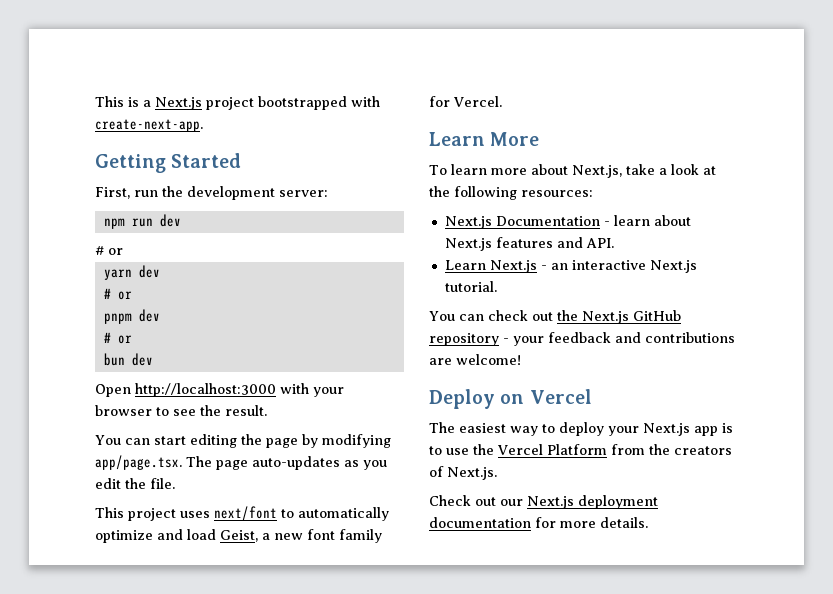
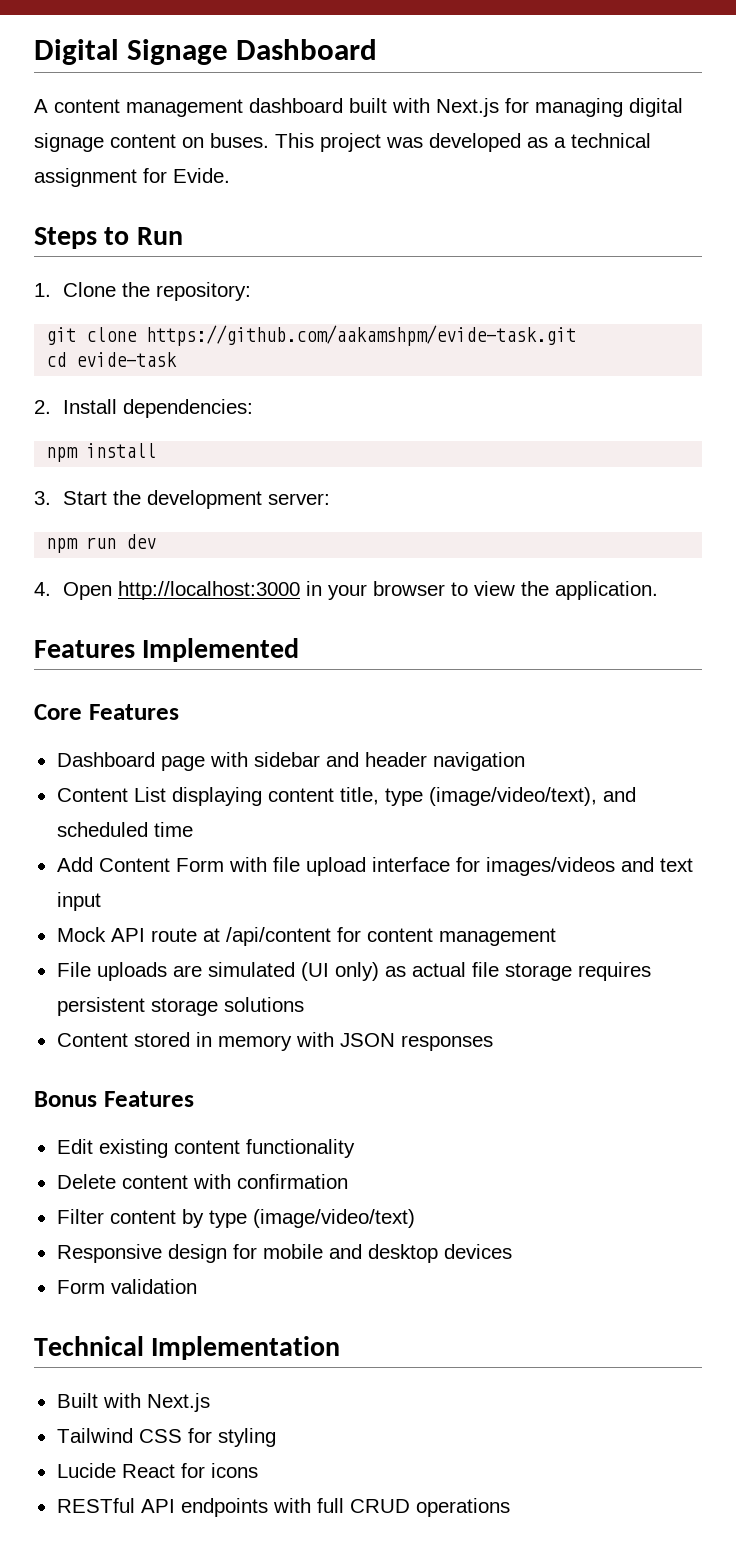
[95,96,380,110] [95,119,203,132] [95,153,242,173] [95,187,158,199] This is a Next.js project bootstrapped with create-next-app. // Getting Started // First, run -> [34,39,378,65] [34,98,683,117] [34,133,651,152] [34,168,230,187] [34,227,183,249] [34,282,251,301] [46,325,577,346] [46,352,178,367] [34,399,253,418] [46,443,157,462] [34,491,107,505] Digital Signage Dashboard // A content management dashboard built with Next.js for managing digital signage content on buses. This project was developed as a technical assignment for Evide. // Steps to Run // 1. Clone the repository: // git clone https://github.com/aakamshpm/evide-task.git // cd evide-task // 2. Install dependencies: // npm install // 3. Start
[95,246,123,255] [103,265,160,280] [103,288,132,300] [103,309,160,324] [103,332,132,344] [103,353,153,366] # or // yarn dev // # or // pnpm dev // # or // bun dev // -> [34,582,51,596] 4.
[279,383,309,394] with -> [305,581,322,596] in
[173,405,267,416] [95,434,391,448] [95,455,387,470] [95,478,175,489] [95,506,389,521] [95,529,382,543] [429,96,502,107] [429,132,540,146] [429,164,716,178] [429,186,593,200] [444,215,691,229] [444,237,614,251] [444,260,697,273] [444,281,497,292] [429,310,681,324] [429,332,735,346] [429,354,521,365] [429,389,592,409] [429,422,733,436] [429,444,732,455] [429,466,497,480] [429,495,658,509] [429,517,648,528] see the result. // You can start editing the page by modifying app/page.tsx. The page auto-updates as you edit the file. // This project uses next/font to automatically optimize and load Geist, a new font family for Vercel. // Learn More // To learn more about Next.js, take a look at the following resources: // Next.js Documentation - learn about Next.js features and API. // Learn Next.js - an interactive Next.js tutorial. // You can check out the Next.js GitHub repository - your feedback and contributions are welcome! // Deploy on Vercel // The easiest way to deploy your Next.js app is to use the Vercel Platform from the creators of Next.js. // Check out our Next.js deployment documentation for more details. -> [473,581,658,600] [34,638,300,662] [34,704,179,720] [56,752,525,771] [56,787,636,806] [56,822,193,837] [56,857,693,876] [56,892,101,911] [56,927,556,946] [56,962,651,981] [56,997,304,1016] [56,1032,493,1051] [34,1091,194,1107] [56,1139,355,1158] [56,1174,348,1189] [56,1209,415,1228] [56,1244,512,1263] [56,1279,197,1294] [34,1336,341,1360] [56,1393,210,1412] [56,1428,276,1447] [56,1463,258,1478] [56,1498,510,1517] view the application. // Features Implemented // Core Features // Dashboard page with sidebar and header navigation // Content List displaying content title, type (image/video/text), and scheduled time // Add Content Form with file upload interface for images/videos and text input // Mock API route at /api/content for content management // File uploads are simulated (UI only) as actual file storage requires persistent storage solutions // Content stored in memory with JSON responses // Bonus Features // Edit existing content functionality // Delete content with confirmation // Filter content by type (image/video/text) // Responsive design for mobile and desktop devices // Form validation // Technical Implementation // Built with Next.js // Tailwind CSS for styling // Lucide React for icons // RESTful API endpoints with full CRUD operations

